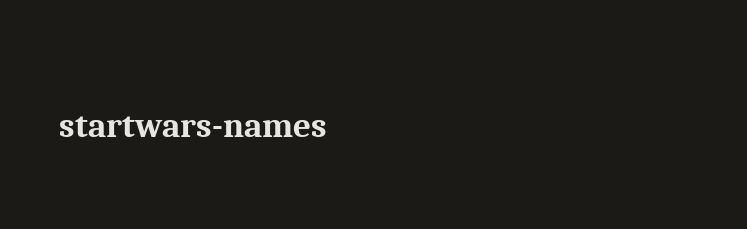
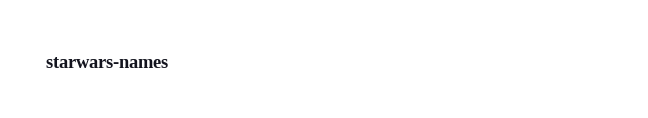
[59,116,327,137] startwars-names -> [46,57,168,68] starwars-names

